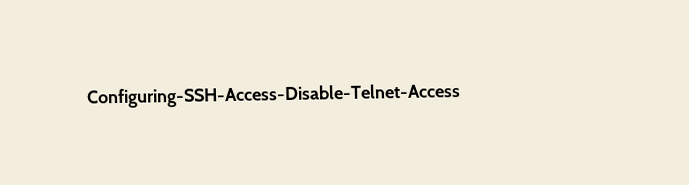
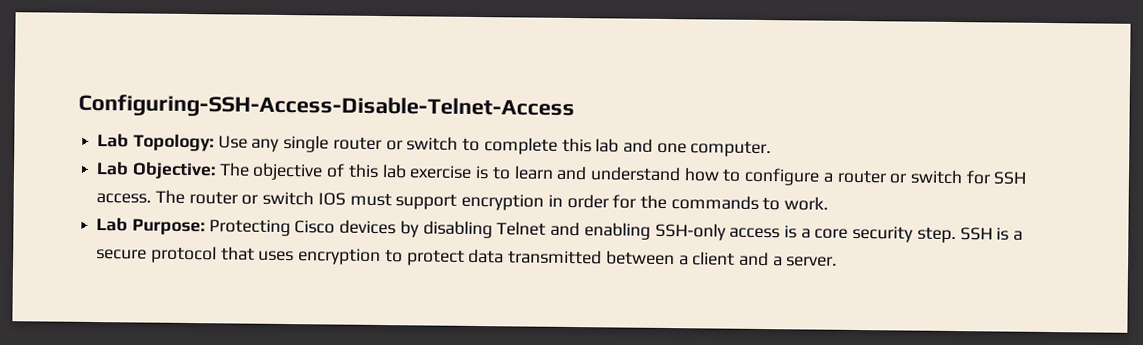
(461, 95) none -> [97,133,772,158] [96,161,1028,186] [96,189,829,211] [96,217,1024,244] [96,245,838,267] // Lab Topology: Use any single router or switch to complete this lab and one computer. // Lab Objective: The objective of this lab exercise is to learn and understand how to configure a router or switch for SSH access. The router or switch IOS must support encryption in order for the commands to work. // Lab Purpose: Protecting Cisco devices by disabling Telnet and enabling SSH-only access is a core security step. SSH is a secure protocol that uses encryption to protect data transmitted between a client and a server.

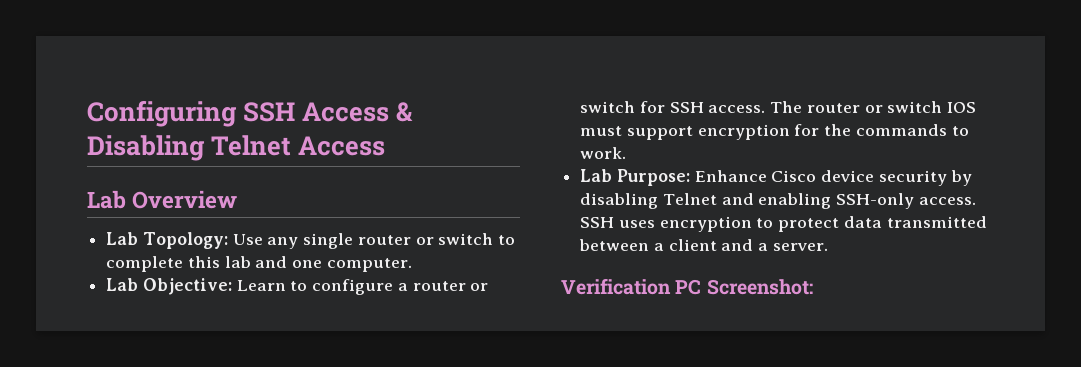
[78,93,575,121] Configuring-SSH-Access-Disable-Telnet-Access -> [87,100,414,127] [87,135,386,161] [87,190,238,209] Configuring SSH Access & Disabling Telnet Access // Lab Overview
[218,162,720,182] The objective of this lab exercise is to learn and understand how -> [236,280,286,291] Learn
[547,193,609,209] in order -> (790, 132) none
[208,219,397,237] Protecting Cisco devices -> [694,170,947,186] Enhance Cisco device security
[729,225,1024,244] [96,245,255,264] access is a core security step. SSH is a secure protocol that -> [918,197,976,205] [580,217,615,228] access. SSH
(838, 261) none -> [561,278,813,295] // Verification PC Screenshot:

